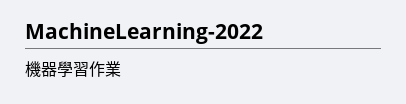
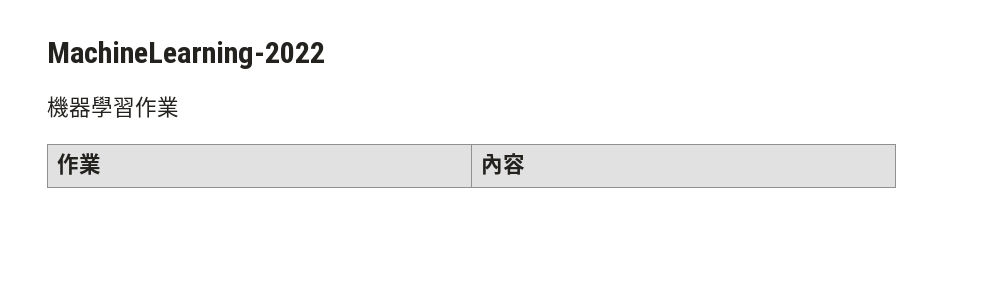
(121, 69) none -> [57,153,102,175] [481,153,526,175] // 作業 | 內容

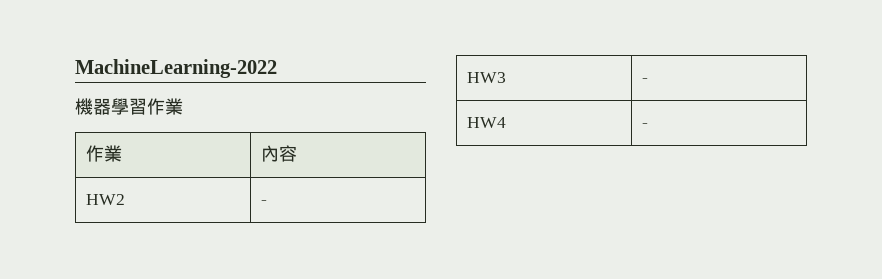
(526, 164) none -> [85,194,125,205] [260,200,267,205] [466,72,506,83] [641,78,648,83] [466,117,506,128] [641,123,648,128] // HW2 | - // HW3 | - // HW4 | -

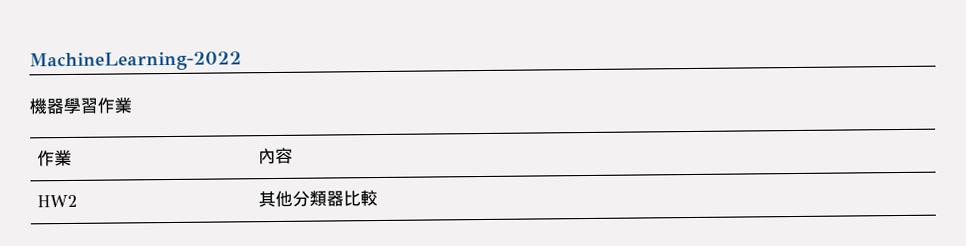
[260,200,267,205] [466,72,506,83] [641,78,648,83] [466,117,506,128] [641,123,648,128] - // HW3 | - // HW4 | - -> [258,190,379,208] 其他分類器比較

